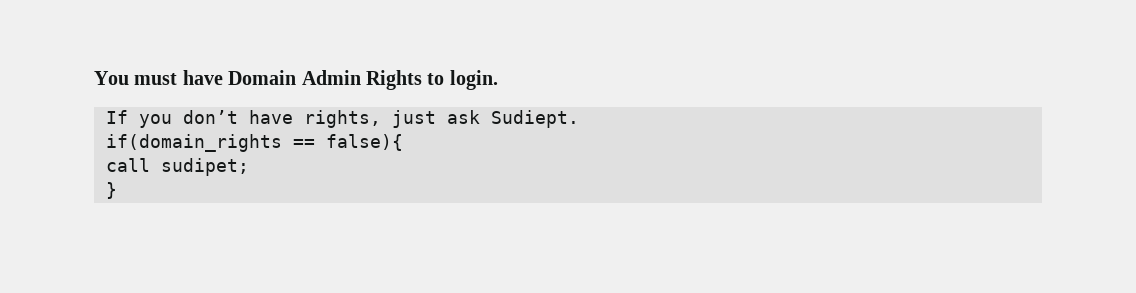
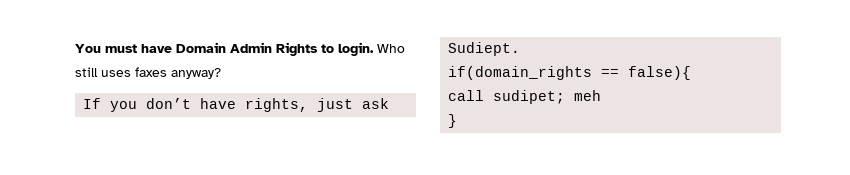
(498, 80) none -> [377,44,405,53] [75,67,221,79] Who still uses faxes anyway?
(249, 167) none -> [574,90,602,101] meh

